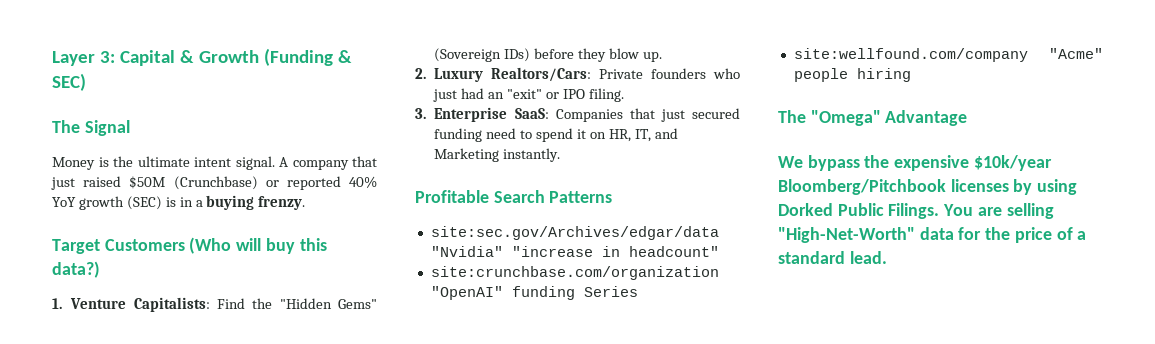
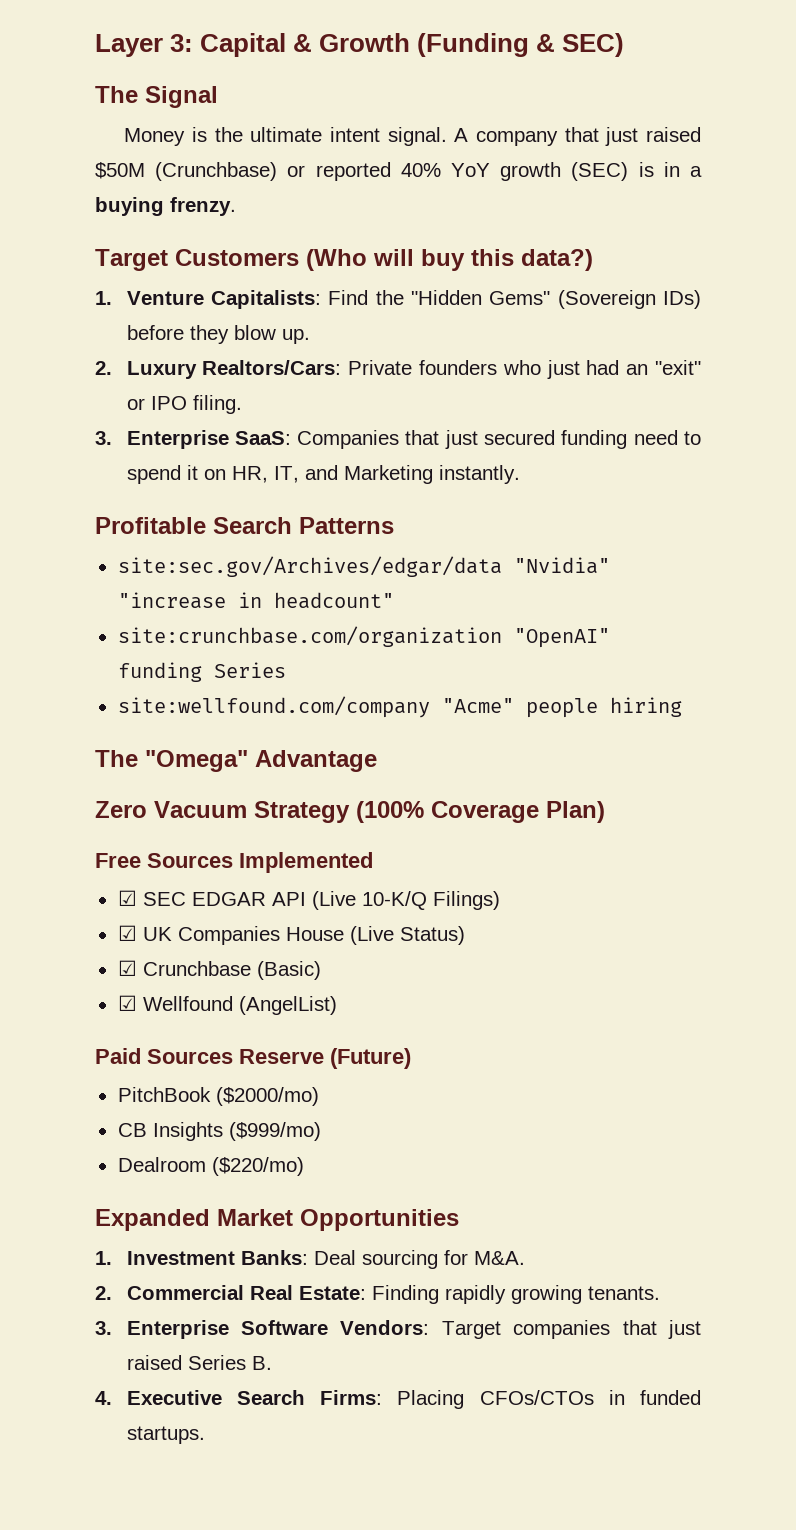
[778,155,1052,171] [778,179,1078,195] [778,203,1054,219] [778,227,1087,243] [778,251,887,264] We bypass the expensive $10k/year Bloomberg/Pitchbook licenses by using Dorked Public Filings. You are selling "High-Net-Worth" data for the price of a standard lead. -> [95,801,605,823] [95,852,373,873] [117,890,500,910] [117,925,465,945] [117,960,321,980] [117,995,337,1015] [95,1048,411,1069] [117,1087,319,1106] [117,1122,321,1141] [117,1157,304,1176] [95,1209,459,1231] [95,1250,525,1269] [95,1285,660,1304] [95,1320,701,1339] [126,1355,272,1370] [95,1390,702,1409] [126,1426,205,1444] Zero Vacuum Strategy (100% Coverage Plan) // Free Sources Implemented // ☑ SEC EDGAR API (Live 10-K/Q Filings) // ☑ UK Companies House (Live Status) // ☑ Crunchbase (Basic) // ☑ Wellfound (AngelList) // Paid Sources Reserve (Future) // PitchBook ($2000/mo) // CB Insights ($999/mo) // Dealroom ($220/mo) // Expanded Market Opportunities // 1. Investment Banks: Deal sourcing for M&A. // 2. Commercial Real Estate: Finding rapidly growing tenants. // 3. Enterprise Software Vendors: Target companies that just raised Series B. // 4. Executive Search Firms: Placing CFOs/CTOs in funded startups.

